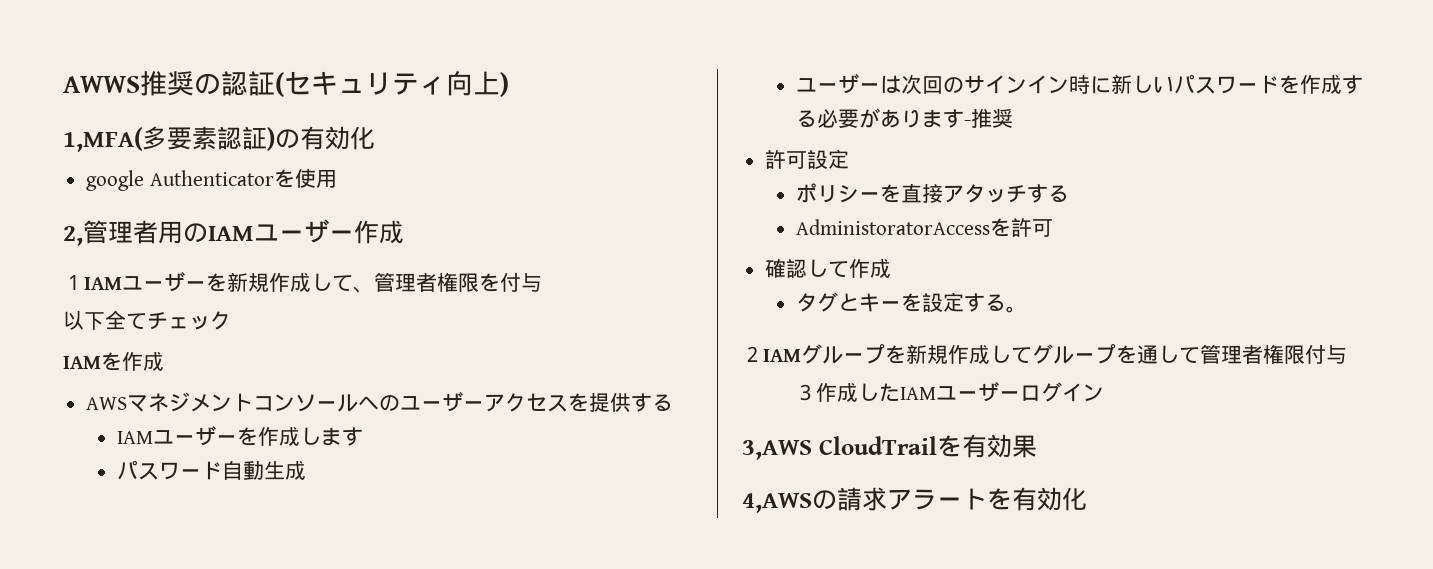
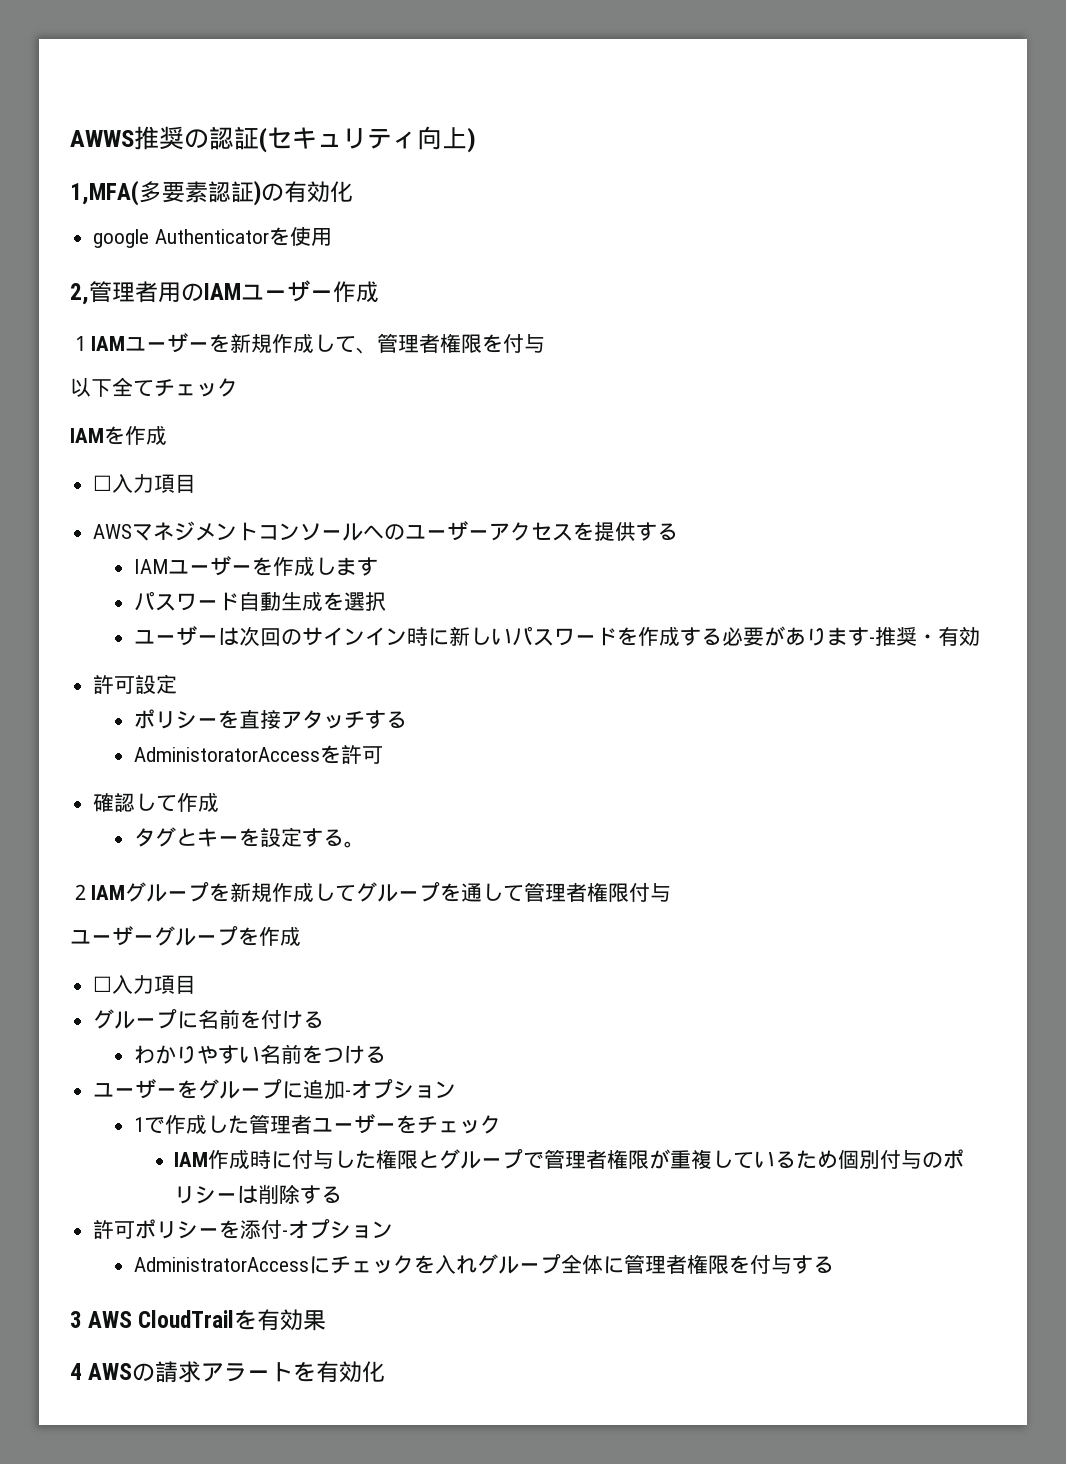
(164, 361) none -> [93,474,197,493] // ☐入力項目
(306, 470) none -> [322,592,386,611] を選択
(1013, 118) none -> [916,626,980,646] ・有効
[795,384,817,401] ３ -> [70,926,301,946] [93,975,197,994] [93,1009,325,1029] [133,1044,386,1064] [93,1079,457,1100] [133,1117,165,1134] ユーザーグループを作成 // ☐入力項目 // グループに名前を付ける // わかりやすい名前をつける // ユーザーをグループに追加-オプション // 1で
[900,382,1105,402] [742,440,812,460] IAMユーザーログイン // 3,AWS -> [248,1114,501,1134] [174,1149,965,1169] [174,1184,343,1204] [93,1219,394,1239] [133,1254,834,1274] [70,1311,133,1328] 管理者ユーザーをチェック // IAM作成時に付与した権限とグループで管理者権限が重複しているため個別付与のポリシーは削除する // 許可ポリシーを添付-オプション // AdministratorAccessにチェックを入れグループ全体に管理者権限を付与する // 3 AWS
[742,493,812,513] 4,AWS -> [70,1363,133,1380] 4 AWS

